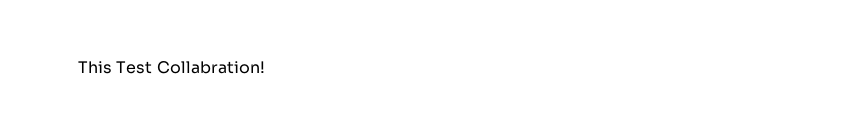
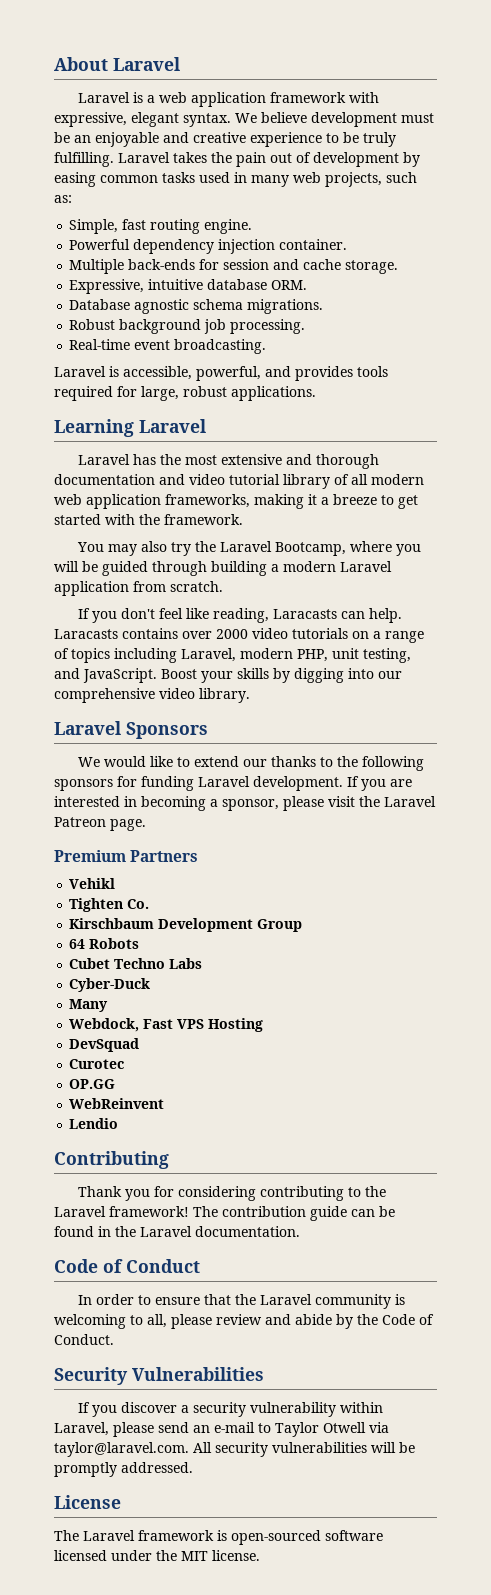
[78,61,265,74] This Test Collabration! -> [54,57,180,71] [78,92,380,107] [54,112,434,127] [54,132,396,147] [54,152,420,167] [54,172,417,187] [54,195,72,203] [69,219,253,234] [69,239,348,254] [69,259,399,274] [69,279,308,294] [69,299,324,314] [69,319,306,334] [69,339,267,354] [54,366,388,381] [54,386,316,401] [54,419,206,437] [78,454,380,469] [54,474,424,489] [54,494,418,509] [54,514,243,525] [77,541,422,556] [54,561,392,576] [54,581,223,596] [78,608,403,623] [54,628,424,643] [54,648,411,663] [54,668,402,683] [54,688,250,703] [54,721,208,739] [78,756,425,771] [54,776,412,791] [54,796,436,811] [54,817,146,831] [54,850,199,862] [69,878,116,889] [69,898,150,912] [69,918,303,932] [69,938,140,949] [69,958,203,969] [69,978,151,992] [69,999,109,1012] [69,1018,264,1032] [69,1038,140,1052] [69,1059,125,1069] [69,1079,116,1089] [69,1098,165,1109] [69,1118,119,1129] [54,1151,169,1169] [78,1186,387,1201] [54,1206,395,1221] [54,1226,300,1237] [54,1259,200,1273] [78,1294,406,1309] [54,1314,434,1329] [54,1334,114,1345] [54,1367,264,1385] [78,1402,384,1417] [54,1422,389,1437] [54,1442,415,1457] [54,1462,193,1477] [54,1495,121,1509] [54,1530,383,1545] [54,1550,260,1561] About Laravel // Laravel is a web application framework with expressive, elegant syntax. We believe development must be an enjoyable and creative experience to be truly fulfilling. Laravel takes the pain out of development by easing common tasks used in many web projects, such as: // Simple, fast routing engine. // Powerful dependency injection container. // Multiple back-ends for session and cache storage. // Expressive, intuitive database ORM. // Database agnostic schema migrations. // Robust background job processing. // Real-time event broadcasting. // Laravel is accessible, powerful, and provides tools required for large, robust applications. // Learning Laravel // Laravel has the most extensive and thorough documentation and video tutorial library of all modern web application frameworks, making it a breeze to get started with the framework. // You may also try the Laravel Bootcamp, where you will be guided through building a modern Laravel application from scratch. // If you don't feel like reading, Laracasts can help. Laracasts contains over 2000 video tutorials on a range of topics including Laravel, modern PHP, unit testing, and JavaScript. Boost your skills by digging into our comprehensive video library. // Laravel Sponsors // We would like to extend our thanks to the following sponsors for funding Laravel development. If you are interested in becoming a sponsor, please visit the Laravel Patreon page. // Premium Partners // Vehikl // Tighten Co. // Kirschbaum Development Group // 64 Robots // Cubet Techno Labs // Cyber-Duck // Many // Webdock, Fast VPS Hosting // DevSquad // Curotec // OP.GG // WebReinvent // Lendio // Contributing // Thank you for considering contributing to the Laravel framework! The contribution guide can be found in the Laravel documentation. // Code of Conduct // In order to ensure that the Laravel community is welcoming to all, please review and abide by the Code of Conduct. // Security Vulnerabilities // If you discover a security vulnerability within Laravel, please send an e-mail to Taylor Otwell via taylor@laravel.com. All security vulnerabilities will be promptly addressed. // License // The Laravel framework is open-sourced software licensed under the MIT license.

